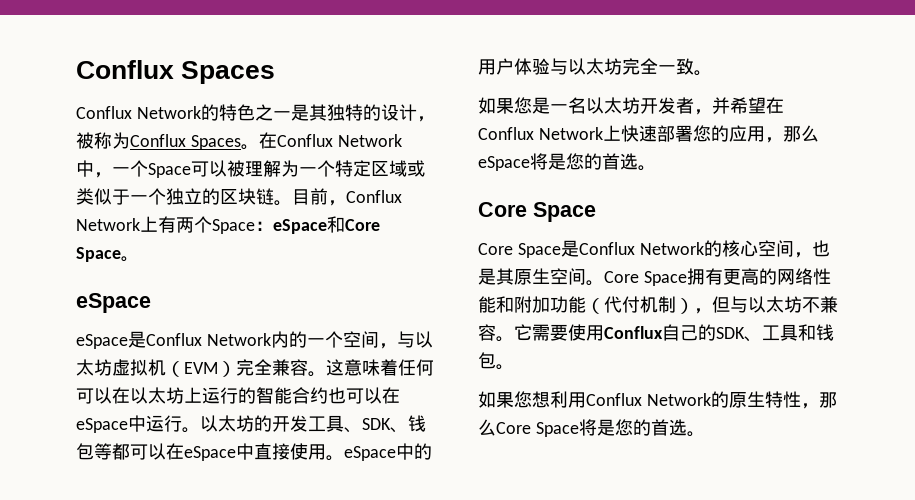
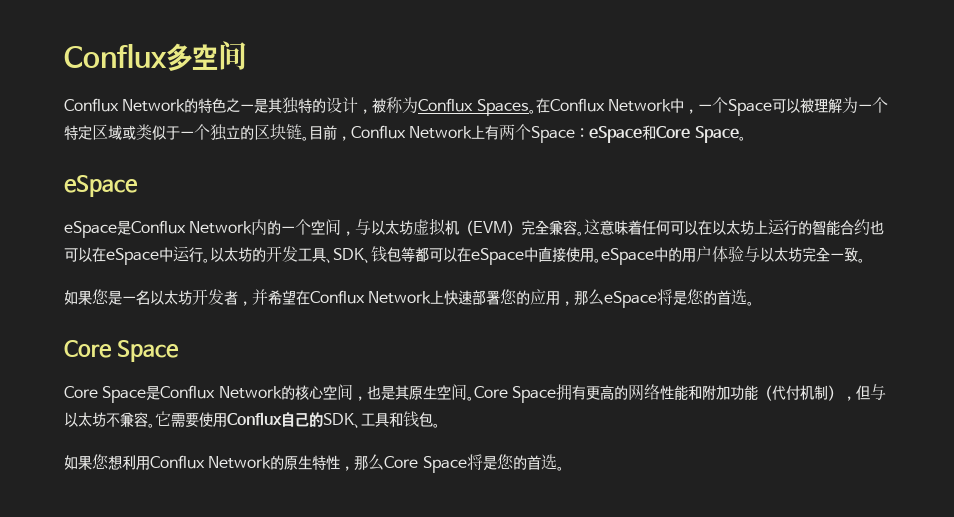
[76,60,276,84] Conflux Spaces -> [64,41,247,71] Conflux多空间

